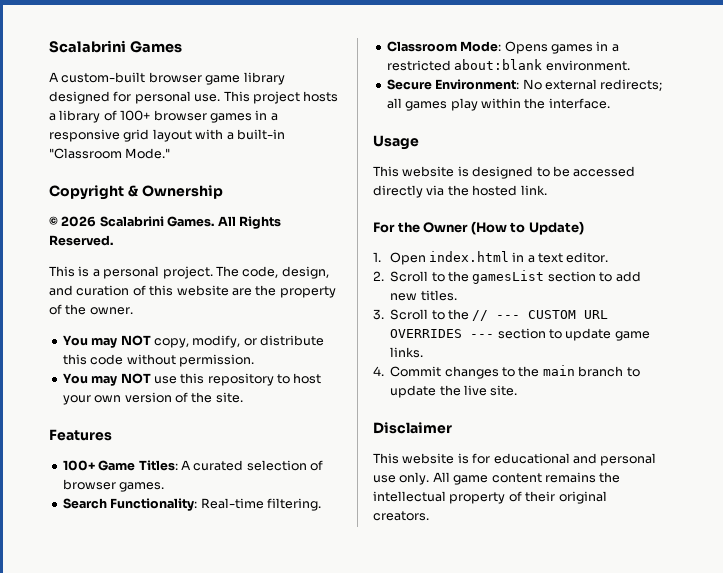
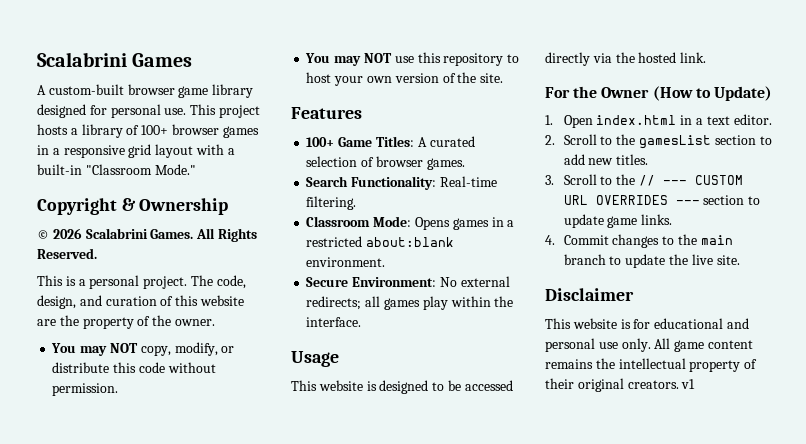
(429, 516) none -> [681,379,696,389] v1

